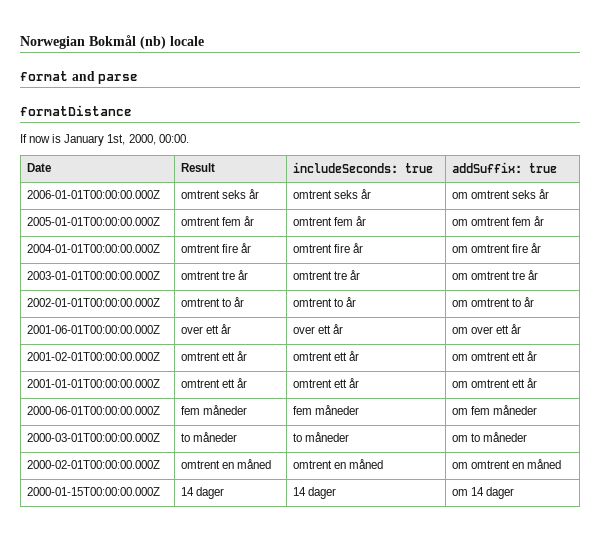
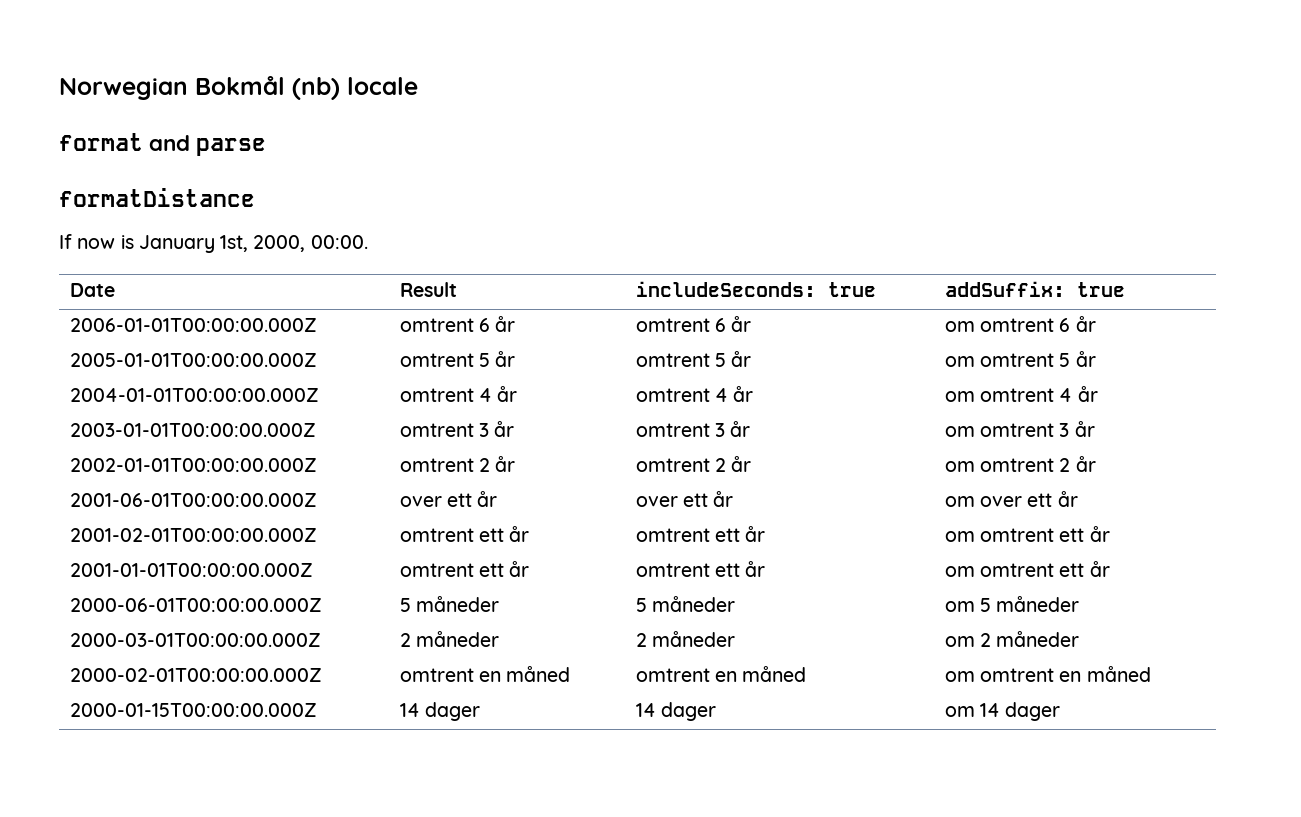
[222,189,260,199] [293,189,372,199] [452,190,537,199] seks år | omtrent seks år | om omtrent seks -> [479,316,516,332] [635,316,752,332] [944,318,1071,332] 6 år | omtrent 6 år | om omtrent 6
[222,216,255,226] [293,216,367,226] [452,217,532,226] fem år | omtrent fem år | om omtrent fem -> [479,351,516,367] [635,351,752,367] [944,353,1071,367] 5 år | omtrent 5 år | om omtrent 5
[222,243,252,253] [293,243,364,253] [452,244,529,253] fire år | omtrent fire år | om omtrent fire -> [479,386,518,402] [635,386,754,402] [944,388,1073,402] 4 år | omtrent 4 år | om omtrent 4
[222,270,249,280] [293,270,361,280] [452,271,526,280] tre år | omtrent tre år | om omtrent tre -> [479,421,515,437] [635,421,751,437] [944,423,1070,437] 3 år | omtrent 3 år | om omtrent 3
[222,297,245,307] [293,297,357,307] [452,298,522,307] to år | omtrent to år | om omtrent to -> [479,456,516,472] [635,456,752,472] [944,458,1071,472] 2 år | omtrent 2 år | om omtrent 2
[181,405,248,415] [293,405,360,415] [452,406,491,415] fem måneder | fem måneder | om fem -> [399,596,500,612] [635,596,736,612] [944,598,992,612] 5 måneder | 5 måneder | om 5
[181,432,238,442] [293,432,350,442] [452,433,481,442] to måneder | to måneder | om to -> [399,631,500,647] [635,631,736,647] [944,633,992,647] 2 måneder | 2 måneder | om 2

